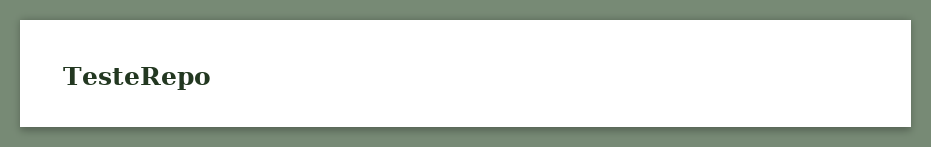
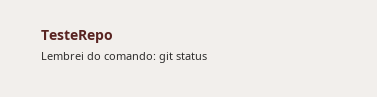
(211, 78) none -> [41,52,207,63] // Lembrei do comando: git status

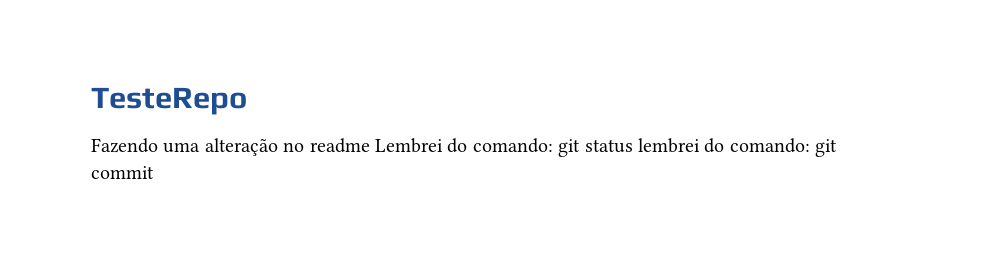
(113, 36) none -> [91,138,370,156] Fazendo uma alteração no readme
(207, 56) none -> [637,138,838,157] [91,166,154,179] lembrei do comando: git commit

